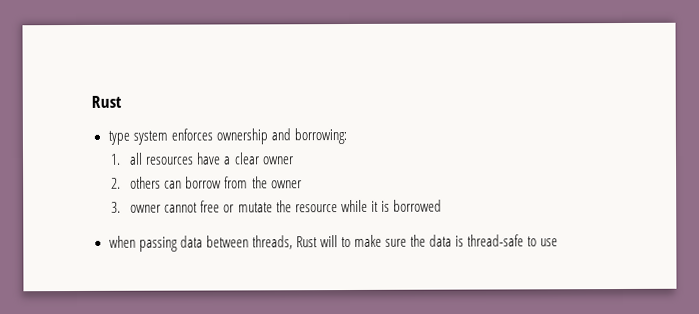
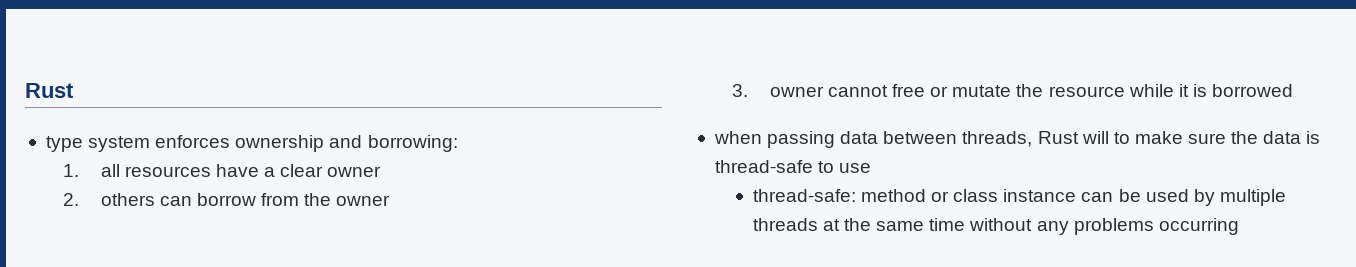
(559, 242) none -> [752,189,1286,206] [752,218,1239,235] // thread-safe: method or class instance can be used by multiple threads at the same time without any problems occurring

